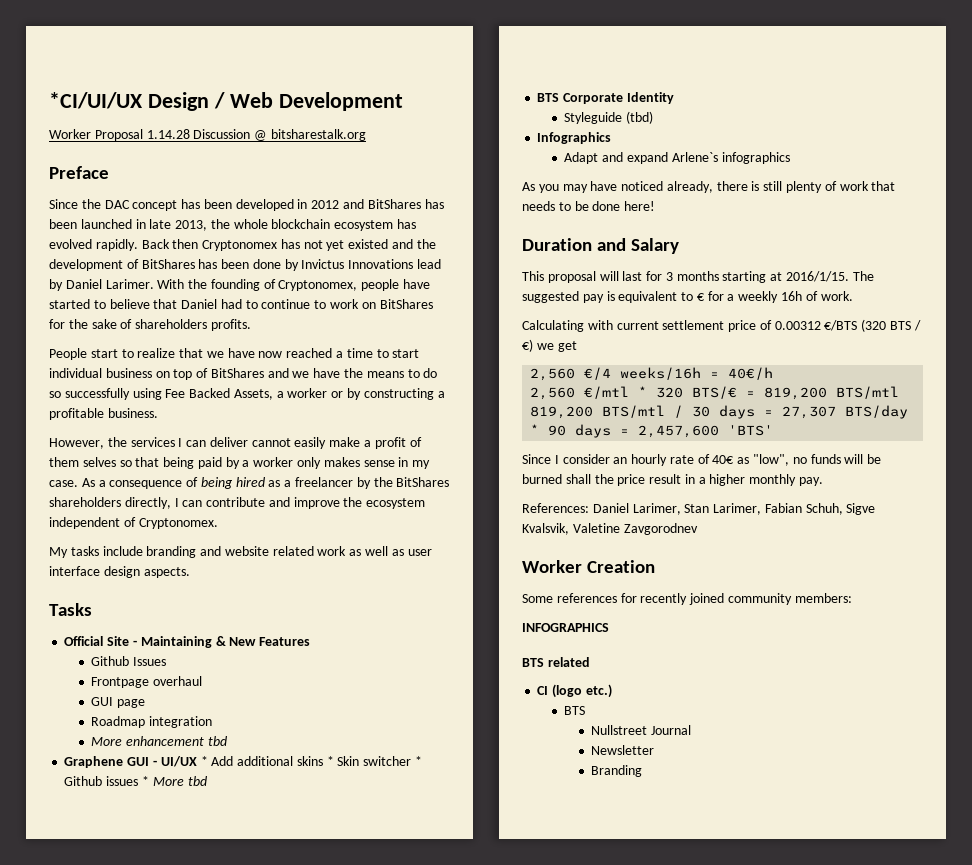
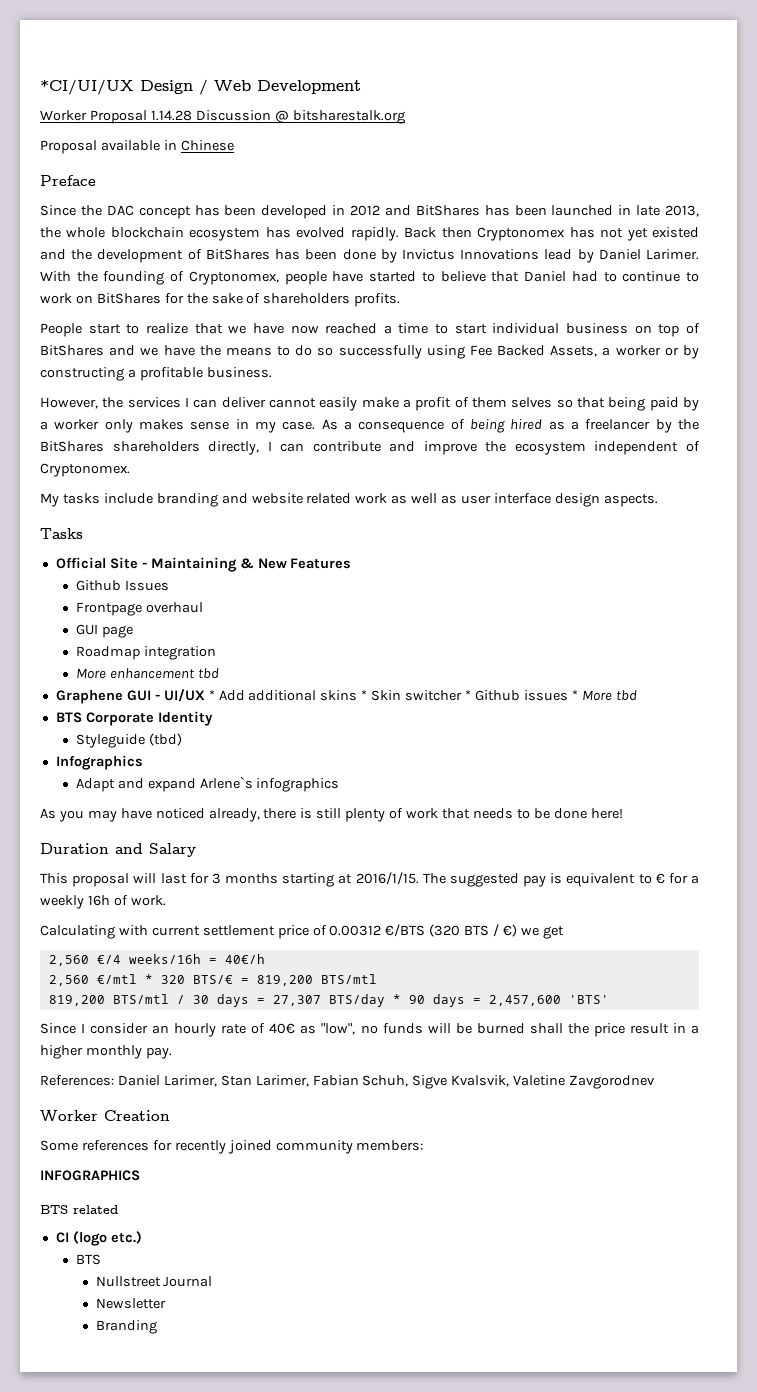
(366, 135) none -> [40,140,234,154] // Proposal available in Chinese

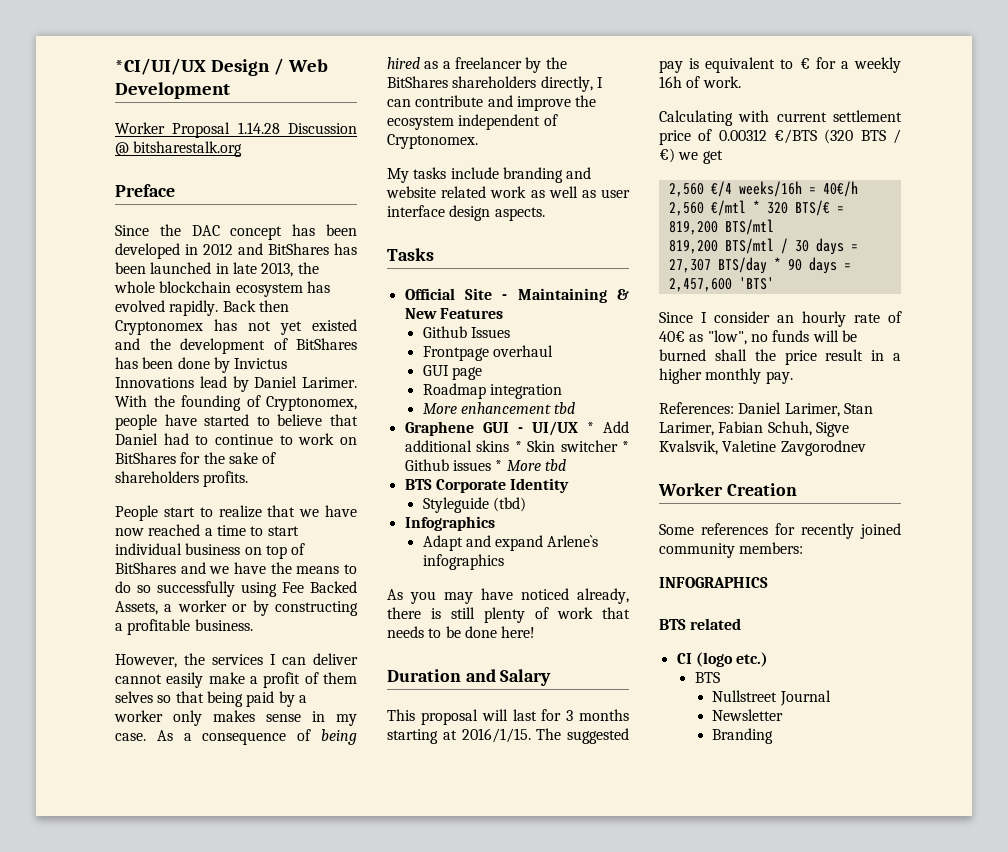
[40,140,234,154] // Proposal available in Chinese -> (243, 149) none

